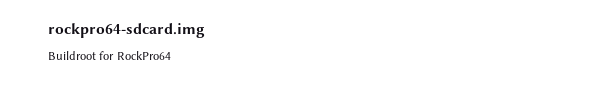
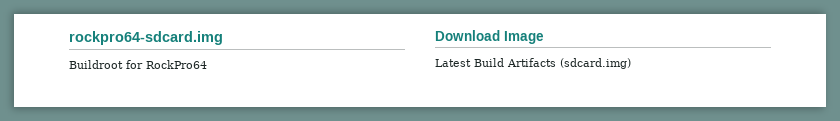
(171, 55) none -> [435,30,544,44] [435,58,631,69] // Download Image // Latest Build Artifacts (sdcard.img)

